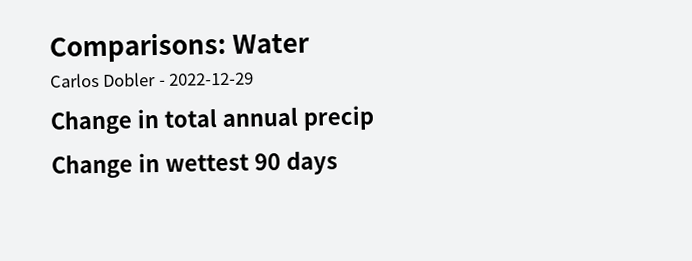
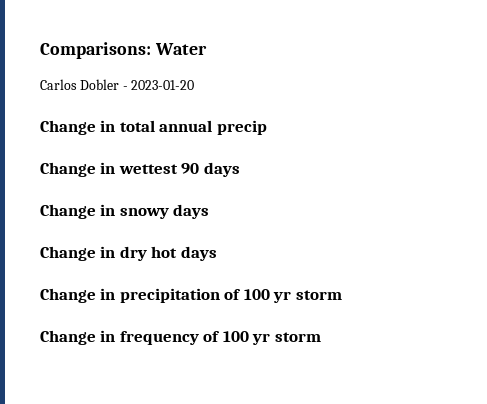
[169,72,255,86] 2022-12-29 -> [131,80,195,90] 2023-01-20
(338, 163) none -> [40,204,210,219] [40,246,217,261] [40,288,342,303] [40,330,321,345] // Change in snowy days // Change in dry hot days // Change in precipitation of 100 yr storm // Change in frequency of 100 yr storm

